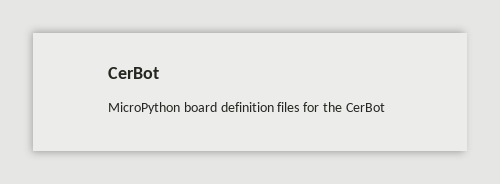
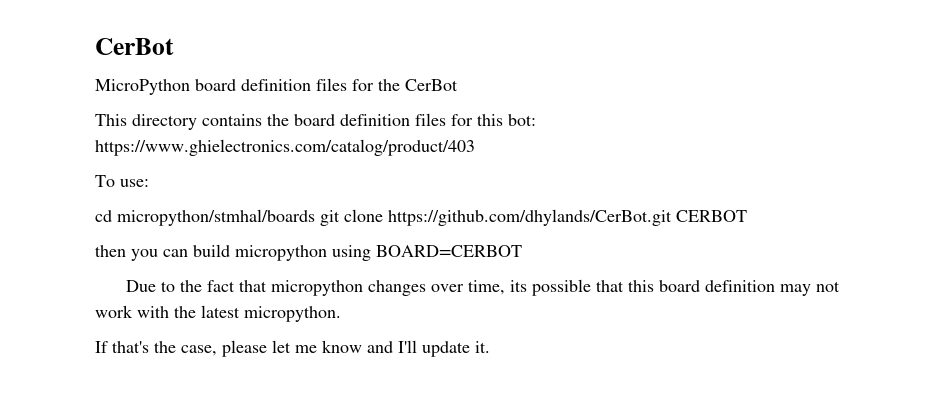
(385, 107) none -> [95,113,536,130] [95,139,475,156] [95,175,149,187] [95,209,747,226] [95,244,522,261] [125,279,840,296] [95,305,341,322] [95,340,490,357] // This directory contains the board definition files for this bot: https://www.ghielectronics.com/catalog/product/403 // To use: // cd micropython/stmhal/boards git clone https://github.com/dhylands/CerBot.git CERBOT // then you can build micropython using BOARD=CERBOT // Due to the fact that micropython changes over time, its possible that this board definition may not work with the latest micropython. // If that's the case, please let me know and I'll update it.

